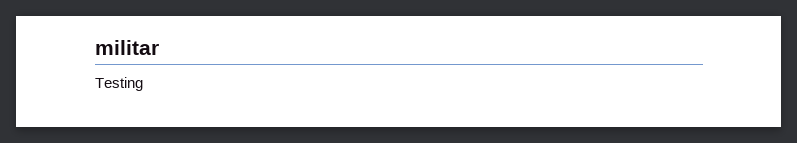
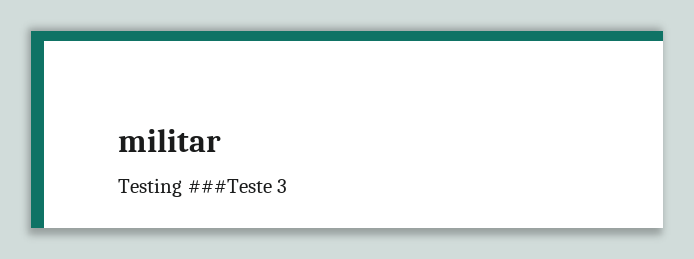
(143, 84) none -> [187,179,288,193] ###Teste 3

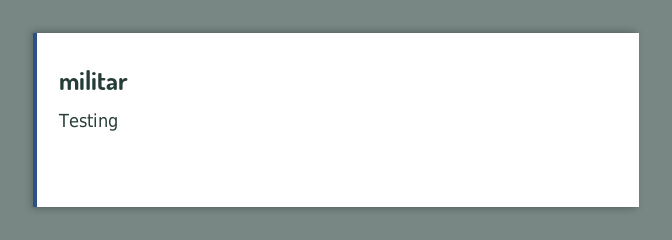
[187,179,288,193] ###Teste 3 -> (118, 122) none

